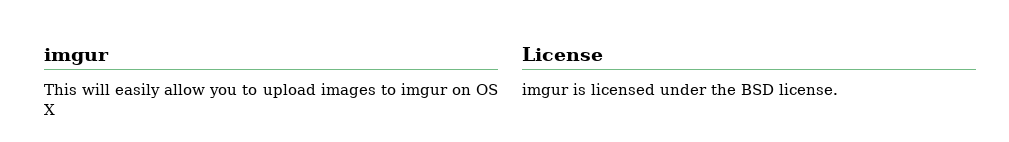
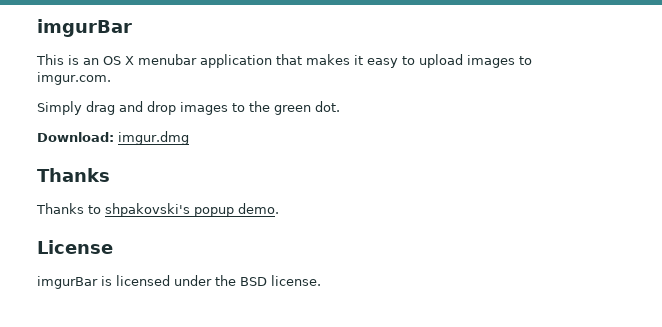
[44,48,109,65] imgur -> [37,19,132,37] imgurBar
[82,83,498,98] [44,104,55,115] will easily allow you to upload images to imgur on OS X -> [68,54,532,68] [37,72,111,85] [37,101,340,115] [37,131,189,145] [37,168,110,182] [36,203,279,217] is an OS X menubar application that makes it easy to upload images to imgur.com. // Simply drag and drop images to the green dot. // Download: imgur.dmg // Thanks // Thanks to shpakovski's popup demo.
[522,83,569,98] imgur -> [37,276,98,289] imgurBar

